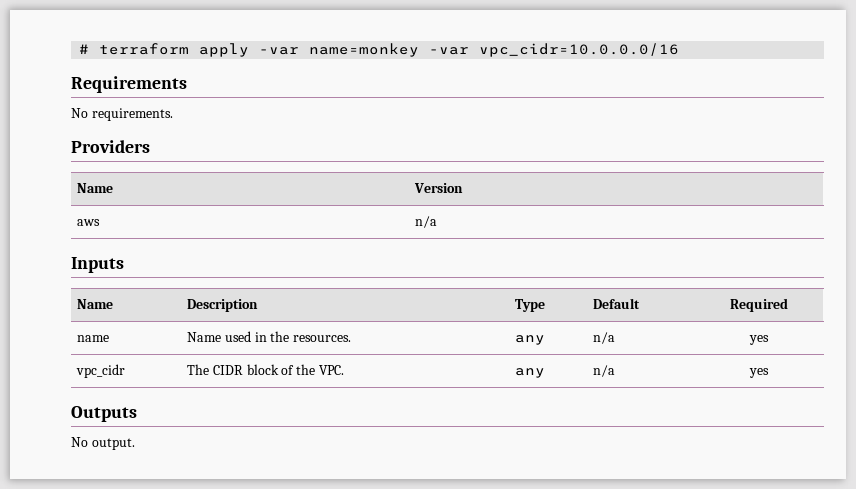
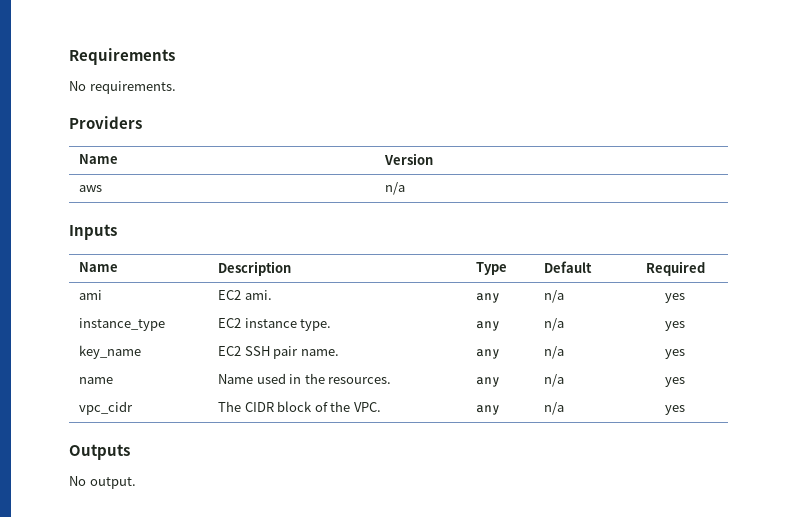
[79,43,680,57] # terraform apply -var name=monkey -var vpc_cidr=10.0.0.0/16 // -> (69, 56) none
(788, 305) none -> [79,290,103,300] [218,290,272,300] [476,293,501,303] [544,290,565,303] [665,293,685,303] [79,318,166,331] [218,318,332,331] [476,321,501,331] [544,318,565,331] [665,321,685,331] [79,345,142,359] [218,346,339,359] [476,349,501,359] [544,346,565,359] [665,349,685,359] // ami | EC2 ami. | any | n/a | yes // instance_type | EC2 instance type. | any | n/a | yes // key_name | EC2 SSH pair name. | any | n/a | yes

